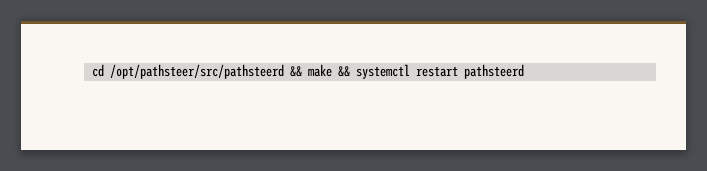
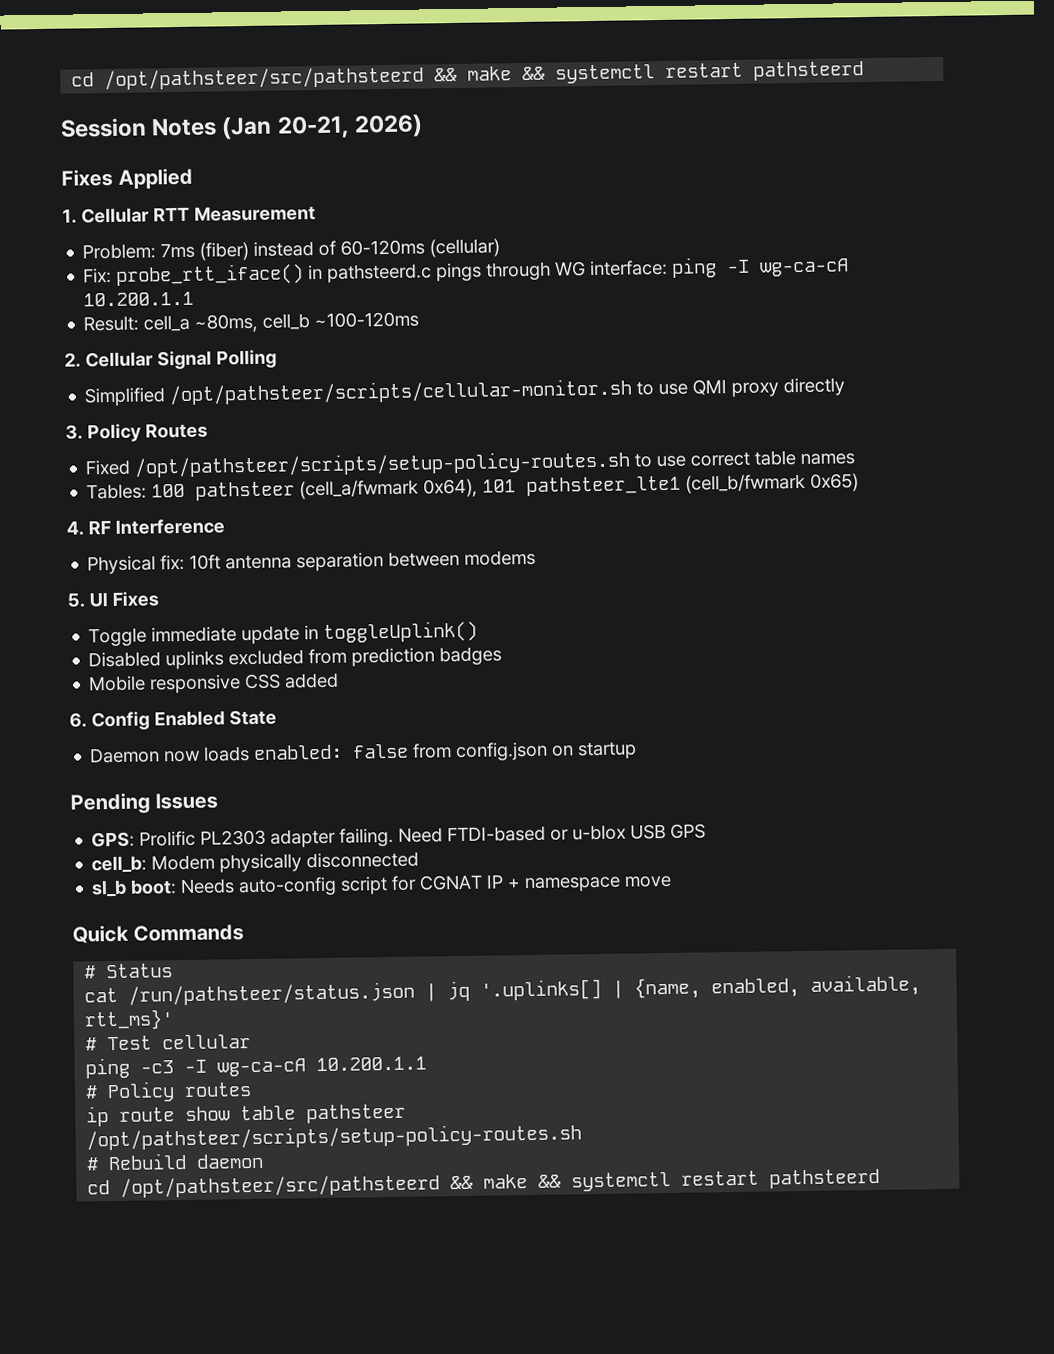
[92,64,525,79] cd /opt/pathsteer/src/pathsteerd && make && systemctl restart pathsteerd -> [71,61,865,91] [60,114,423,140] [61,167,193,190] [62,205,316,224] [82,238,501,261] [83,257,850,286] [83,291,195,307] [83,311,420,333] [64,349,277,370] [84,377,846,407] [65,422,208,443] [85,450,856,478] [86,473,860,501] [66,518,225,536] [87,549,537,575] [67,591,159,608] [88,620,479,647] [88,646,503,670] [88,672,340,694] [69,709,277,731] [89,741,638,764] [70,792,218,815] [91,823,707,848] [91,851,420,874] [91,874,673,898] [72,924,244,944] [84,963,174,979] [84,974,922,1006] [84,1009,175,1031] [85,1034,252,1051] [85,1056,428,1079] [85,1081,253,1103] [86,1103,407,1127] [86,1123,583,1151] [86,1152,265,1171] [87,1168,881,1198] cd /opt/pathsteer/src/pathsteerd && make && systemctl restart pathsteerd // Session Notes (Jan 20-21, 2026) // Fixes Applied // 1. Cellular RTT Measurement // Problem: 7ms (fiber) instead of 60-120ms (cellular) // Fix: probe_rtt_iface() in pathsteerd.c pings through WG interface: ping -I wg-ca-cA 10.200.1.1 // Result: cell_a ~80ms, cell_b ~100-120ms // 2. Cellular Signal Polling // Simplified /opt/pathsteer/scripts/cellular-monitor.sh to use QMI proxy directly // 3. Policy Routes // Fixed /opt/pathsteer/scripts/setup-policy-routes.sh to use correct table names // Tables: 100 pathsteer (cell_a/fwmark 0x64), 101 pathsteer_lte1 (cell_b/fwmark 0x65) // 4. RF Interference // Physical fix: 10ft antenna separation between modems // 5. UI Fixes // Toggle immediate update in toggleUplink() // Disabled uplinks excluded from prediction badges // Mobile responsive CSS added // 6. Config Enabled State // Daemon now loads enabled: false from config.json on startup // Pending Issues // GPS: Prolific PL2303 adapter failing. Need FTDI-based or u-blox USB GPS // cell_b: Modem physically disconnected // sl_b boot: Needs auto-config script for CGNAT IP + namespace move // Quick Commands // # Status // cat /run/pathsteer/status.json | jq '.uplinks[] | {name, enabled, available, rtt_ms}' // # Test cellular // ping -c3 -I wg-ca-cA 10.200.1.1 // # Policy routes // ip route show table pathsteer // /opt/pathsteer/scripts/setup-policy-routes.sh // # Rebuild daemon // cd /opt/pathsteer/src/pathsteerd && make && systemctl restart pathsteerd

